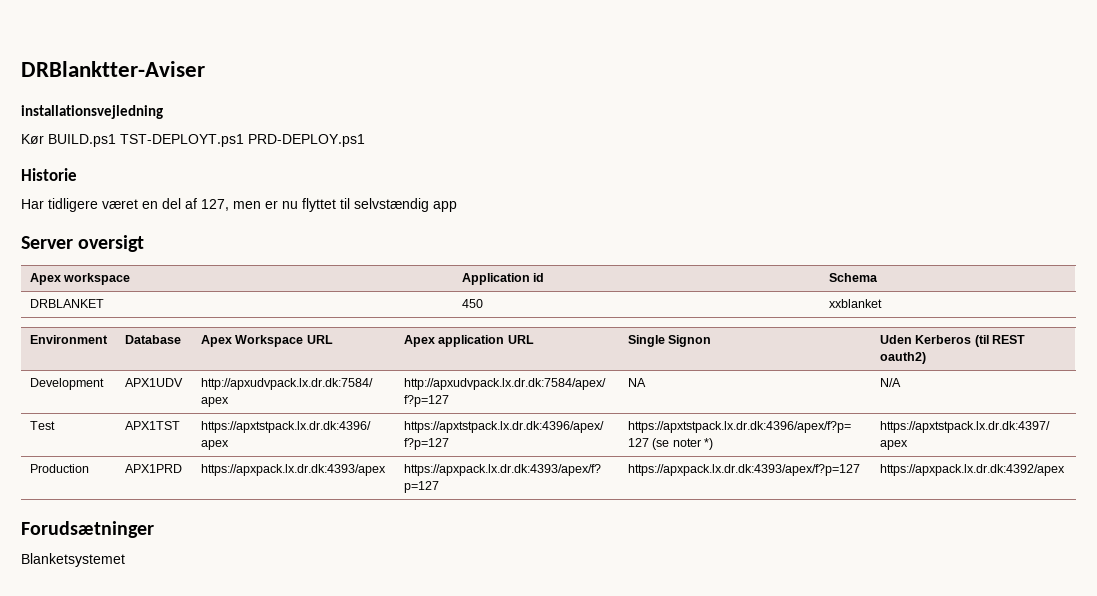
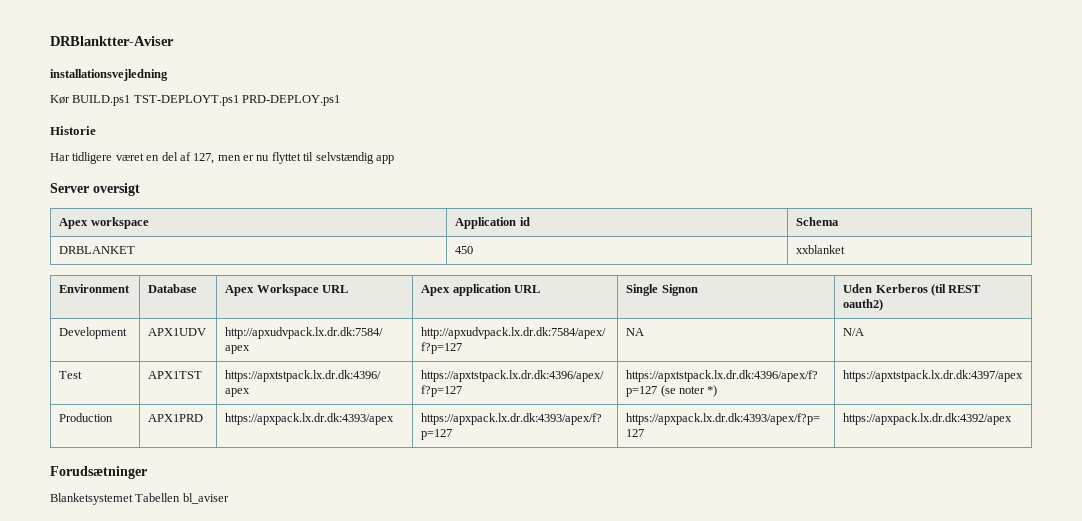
(125, 560) none -> [135,493,229,504] Tabellen bl_aviser

